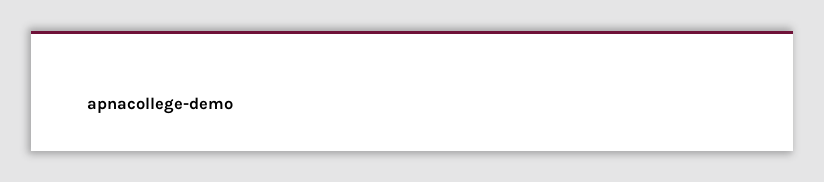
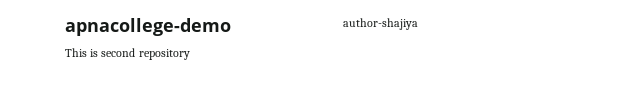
(233, 105) none -> [65,48,190,60] [343,18,418,30] // This is second repository // author-shajiya

